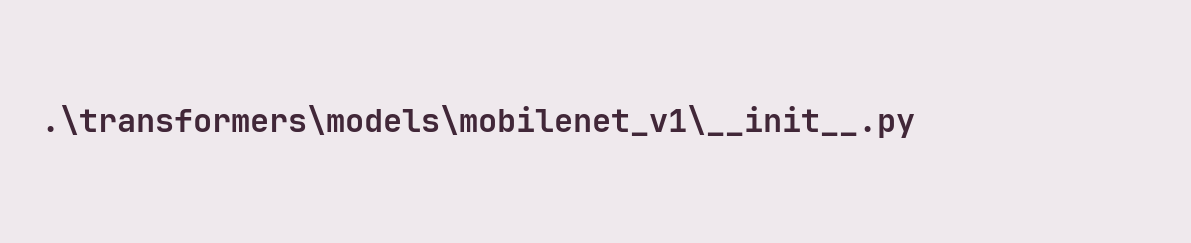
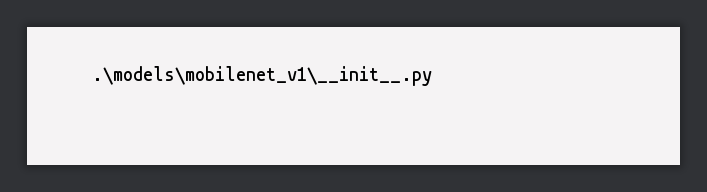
[41,105,915,138] .\transformers\models\mobilenet_v1\__init__.py -> [92,66,432,86] .\models\mobilenet_v1\__init__.py

